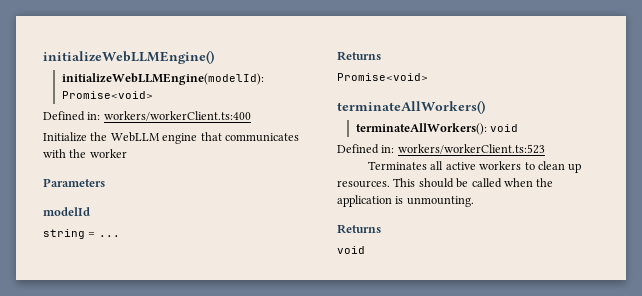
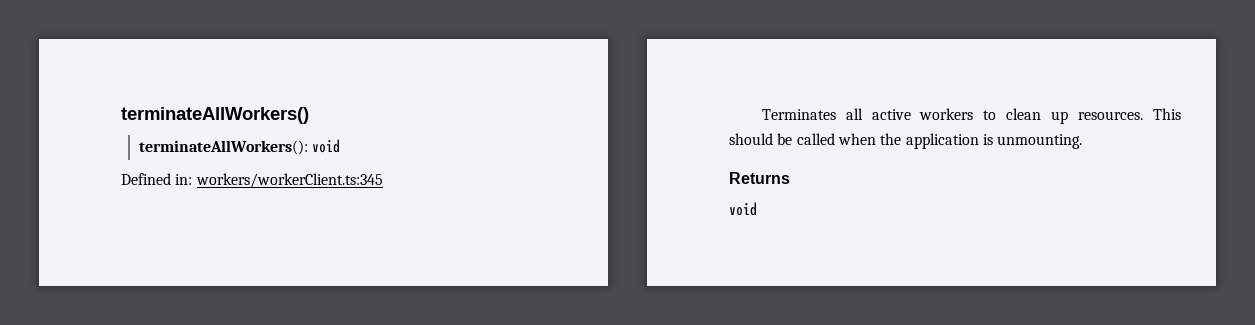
[43,50,214,64] [61,73,264,85] [61,91,153,99] [43,111,251,121] [43,132,299,144] [43,149,127,158] [43,178,105,187] [43,207,90,216] [43,229,120,239] [337,51,381,61] [337,73,428,81] initializeWebLLMEngine() // initializeWebLLMEngine(modelId): Promise<void> // Defined in: workers/workerClient.ts:400 // Initialize the WebLLM engine that communicates with the worker // Parameters // modelId // string = ... // Returns // Promise<void> // -> (121, 115) none
[397,144,545,154] workers/workerClient.ts:523 -> [195,173,383,188] workers/workerClient.ts:345

